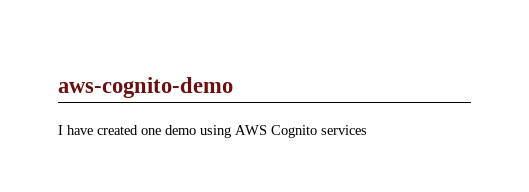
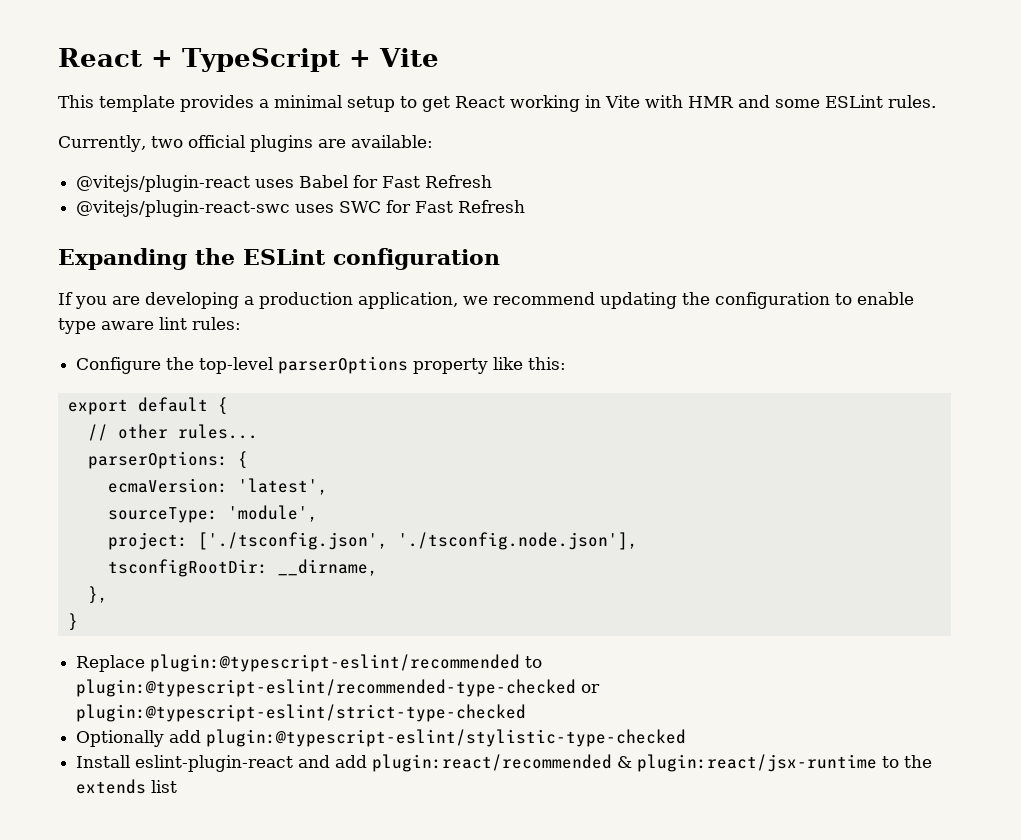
[58,77,233,98] [58,125,367,138] aws-cognito-demo // I have created one demo using AWS Cognito services -> [58,48,439,72] [58,95,936,112] [58,135,433,152] [76,175,493,192] [76,200,526,217] [58,248,500,270] [58,292,914,309] [58,317,241,334] [76,356,567,374] [67,397,228,415] [87,424,258,441] [87,451,248,469] [107,478,328,495] [107,505,318,523] [107,532,638,550] [107,559,378,577] [87,586,108,604] [67,613,78,631] [76,654,543,672] [76,679,601,697] [76,704,527,722] [76,729,687,747] [76,754,933,772] [76,779,178,794] React + TypeScript + Vite // This template provides a minimal setup to get React working in Vite with HMR and some ESLint rules. // Currently, two official plugins are available: // @vitejs/plugin-react uses Babel for Fast Refresh // @vitejs/plugin-react-swc uses SWC for Fast Refresh // Expanding the ESLint configuration // If you are developing a production application, we recommend updating the configuration to enable type aware lint rules: // Configure the top-level parserOptions property like this: // export default { // // other rules... // parserOptions: { // ecmaVersion: 'latest', // sourceType: 'module', // project: ['./tsconfig.json', './tsconfig.node.json'], // tsconfigRootDir: __dirname, // }, // } // Replace plugin:@typescript-eslint/recommended to plugin:@typescript-eslint/recommended-type-checked or plugin:@typescript-eslint/strict-type-checked // Optionally add plugin:@typescript-eslint/stylistic-type-checked // Install eslint-plugin-react and add plugin:react/recommended & plugin:react/jsx-runtime to the extends list

